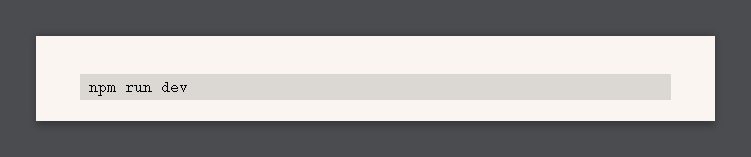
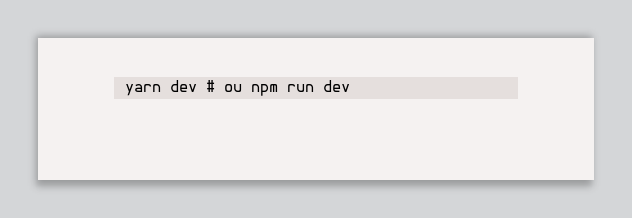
(89, 90) none -> [124,80,242,96] yarn dev # ou

